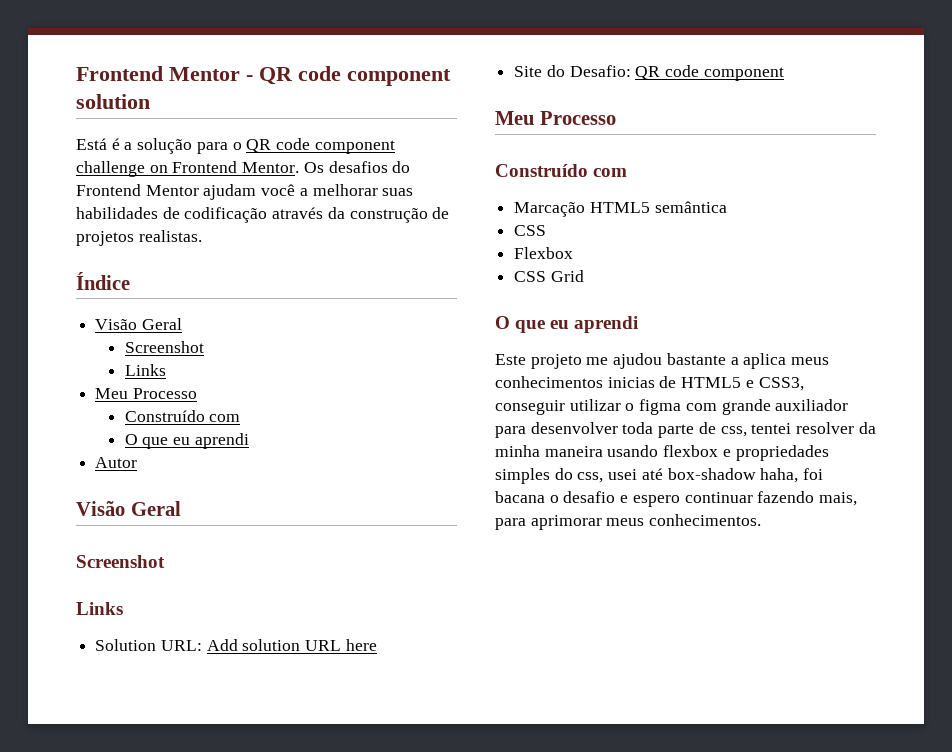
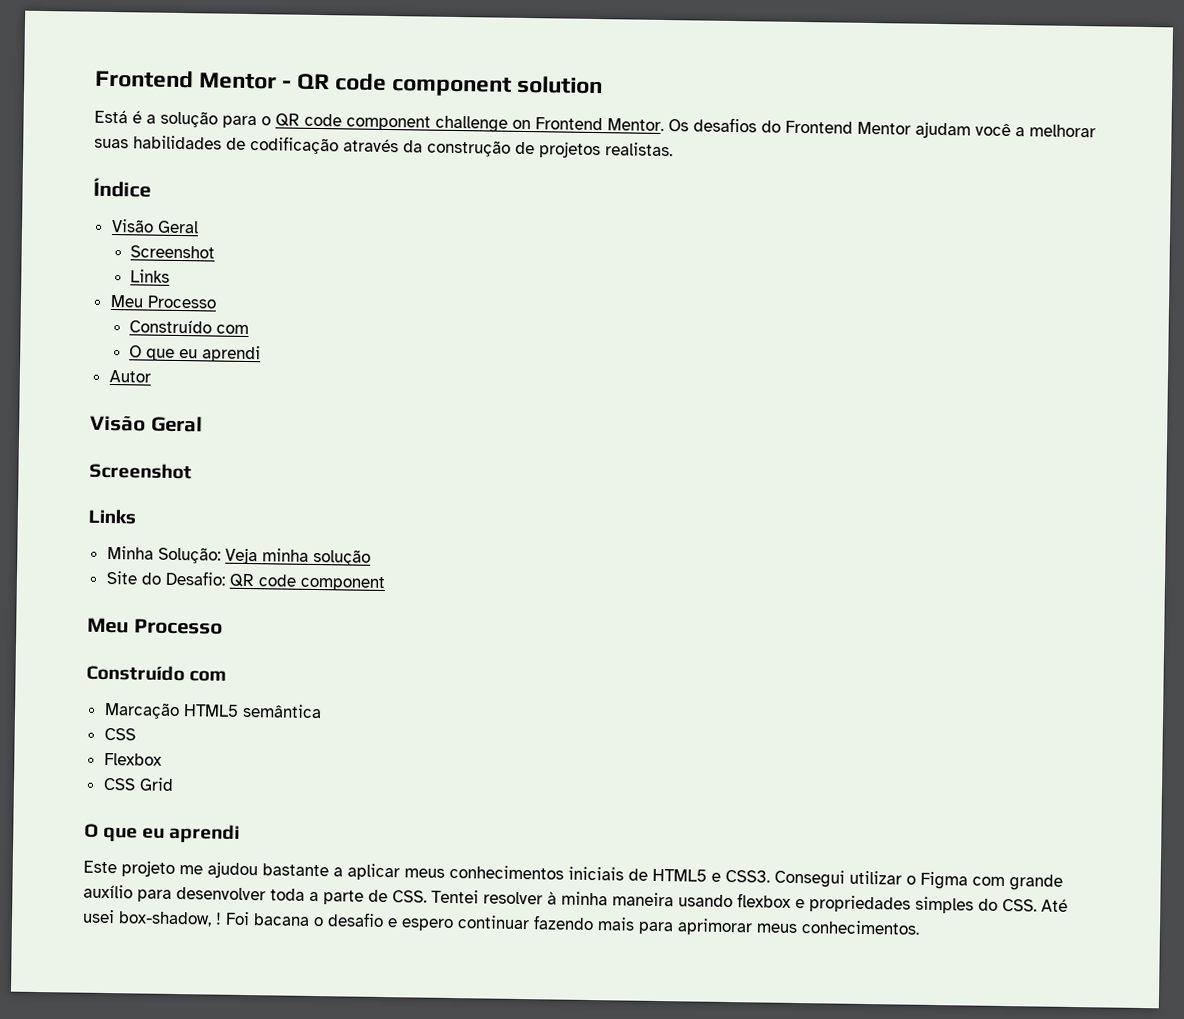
[95,639,377,651] Solution URL: Add solution URL here -> [106,545,371,566] Minha Solução: Veja minha solução
[743,353,787,369] aplica -> [347,863,400,881] aplicar
[607,377,655,388] inicias -> [568,866,624,881] iniciais
[758,377,804,391] [495,400,565,415] CSS3, conseguir -> [725,869,845,888] CSS3. Consegui
[639,399,682,415] figma -> [920,871,968,890] Figma
[775,399,849,411] auxiliador -> [83,884,133,899] auxílio
(654, 428) none -> [309,891,319,902] a
[720,422,876,437] css, tentei resolver da -> [392,889,557,905] CSS. Tentei resolver à
[577,468,824,483] css, usei até box-shadow haha, foi -> [1002,898,1068,912] [82,909,250,927] CSS. Até usei box-shadow, ! Foi
[819,492,858,506] mais, -> [597,917,635,931] mais

